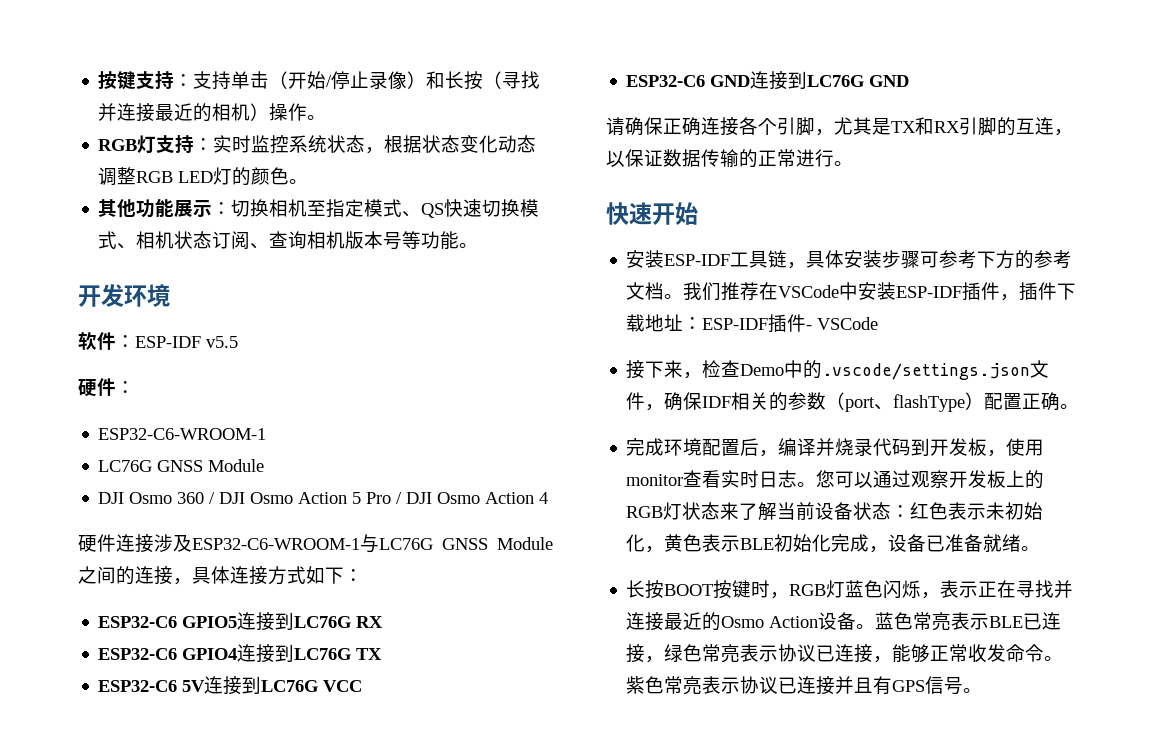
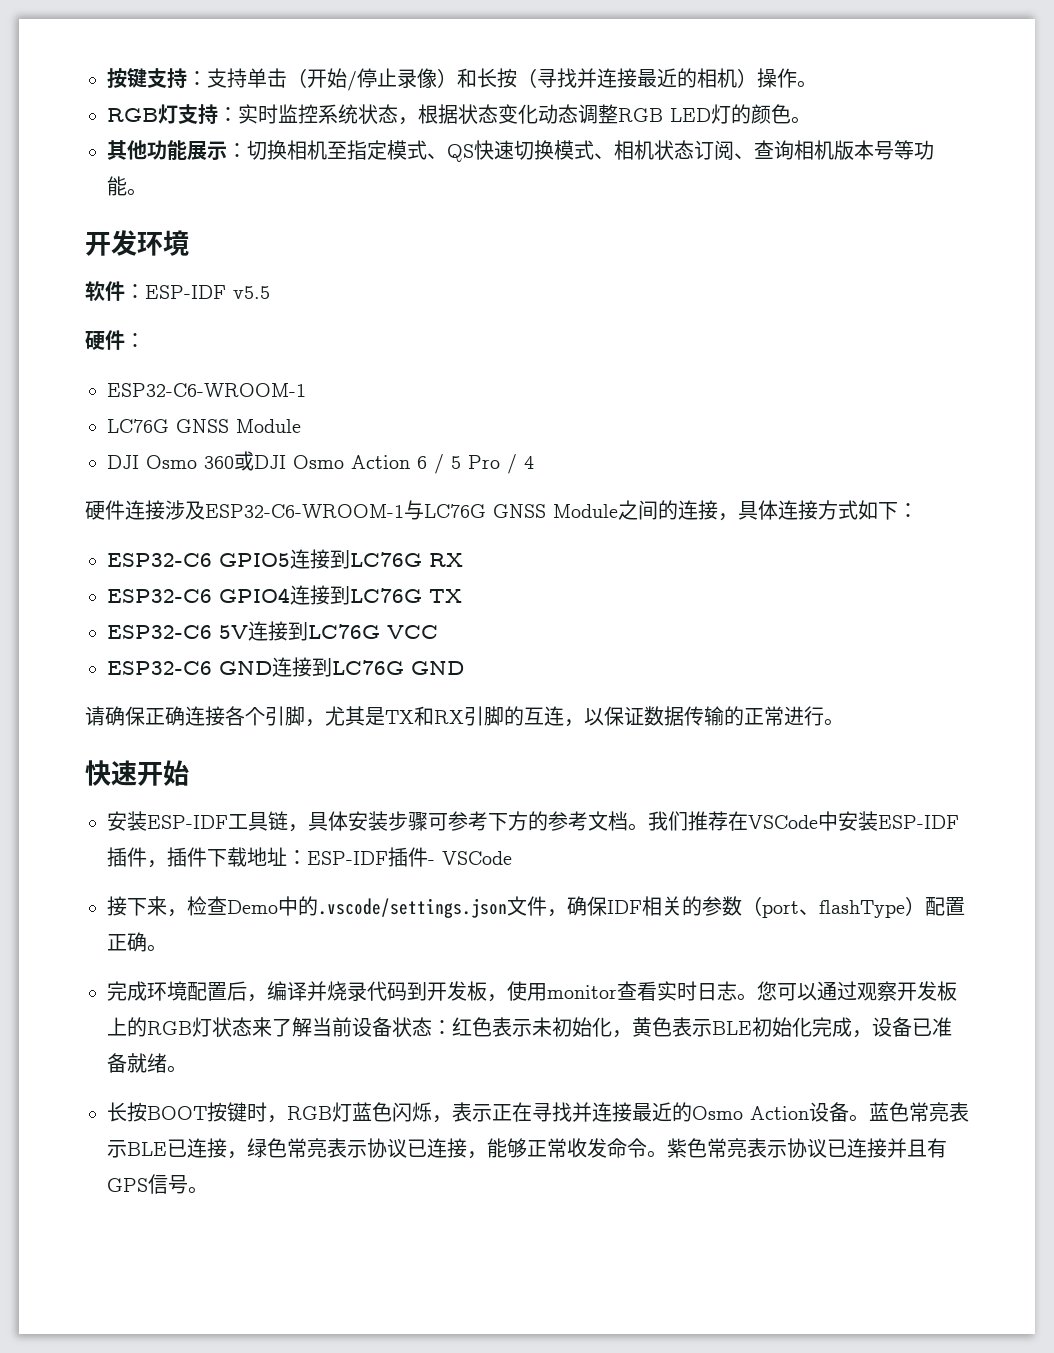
[209,492,348,504] / DJI Osmo Action -> [234,451,444,474] 或DJI Osmo Action 6 /
[406,492,535,504] DJI Osmo Action -> (517, 464) none

